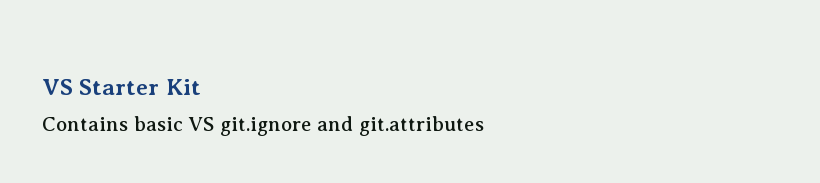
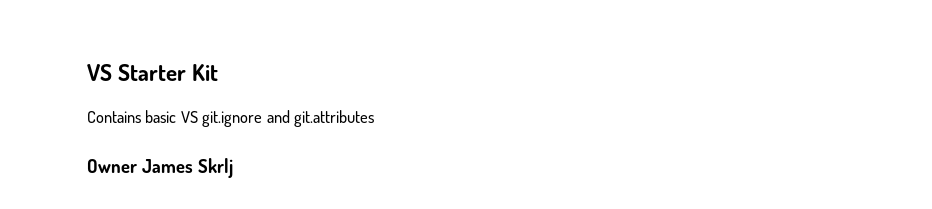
(484, 126) none -> [87,158,233,178] // Owner James Skrlj

